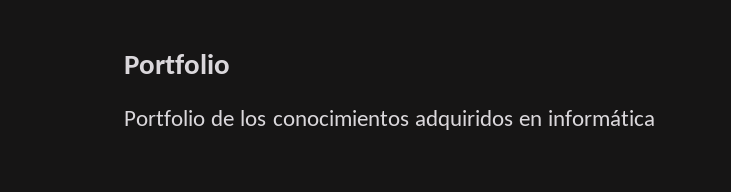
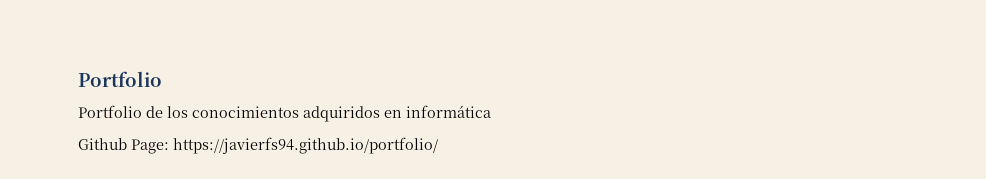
(656, 118) none -> [78,137,438,154] // Github Page: https://javierfs94.github.io/portfolio/

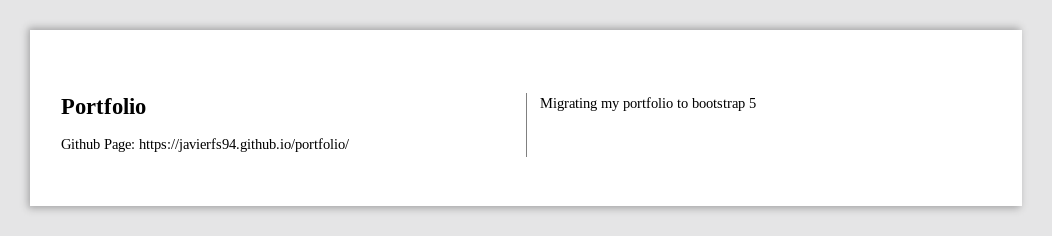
[78,105,491,122] [78,137,438,154] Portfolio de los conocimientos adquiridos en informática // Github Page: https://javierfs94.github.io/portfolio/ -> [61,138,350,152] [540,97,756,111] Github Page: https://javierfs94.github.io/portfolio/ // Migrating my portfolio to bootstrap 5

